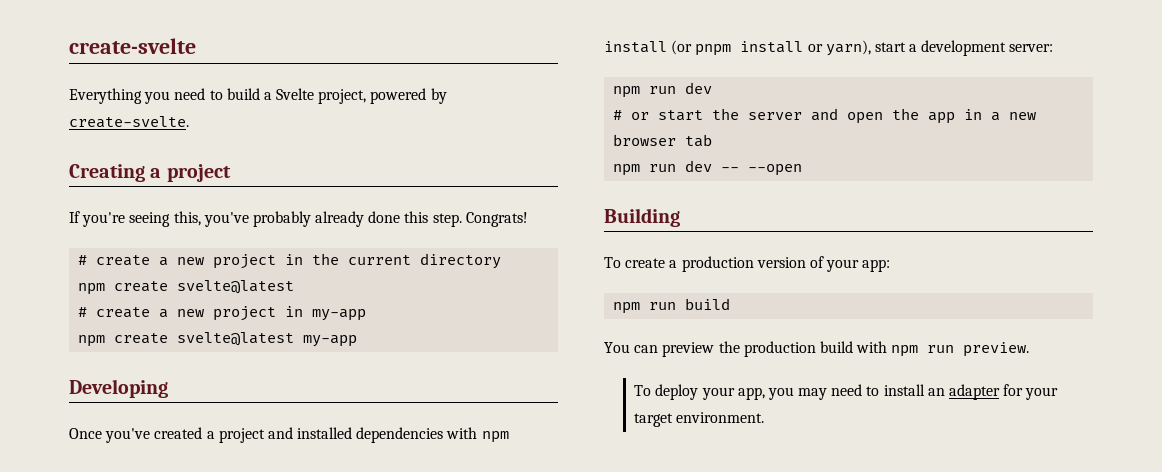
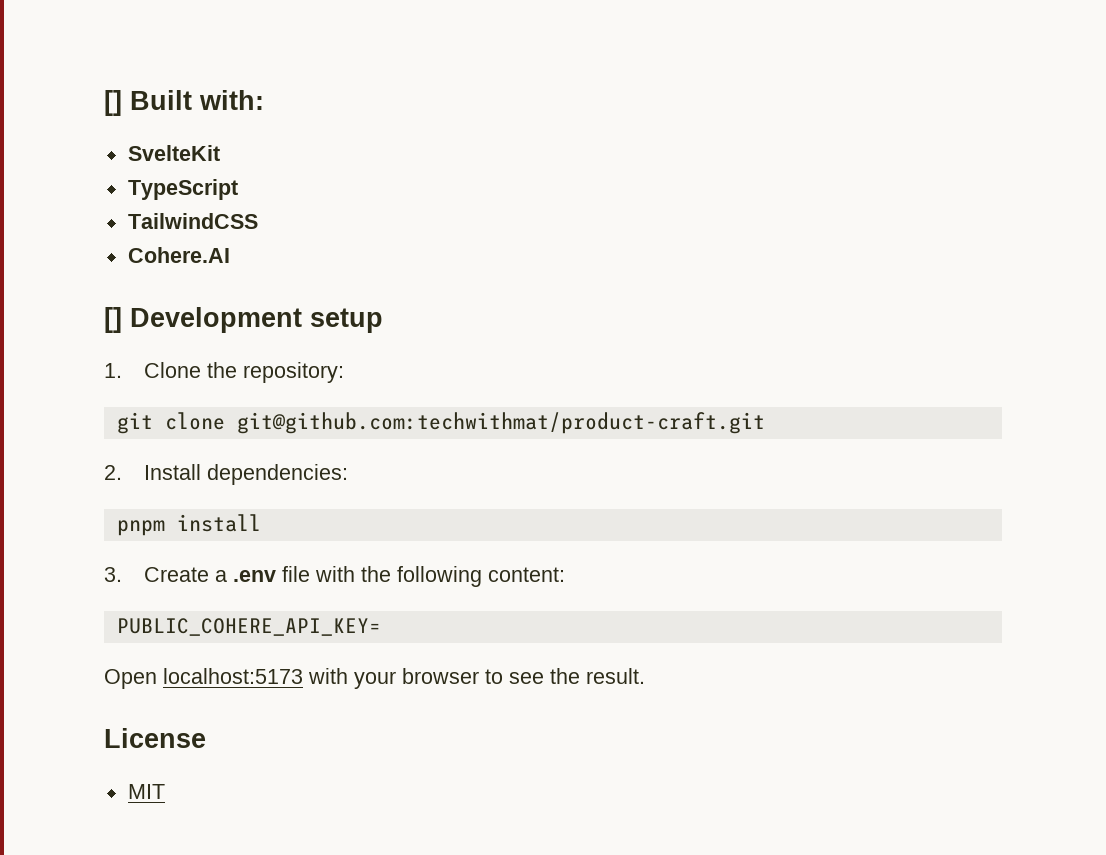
[69,38,196,54] [69,88,447,104] [69,116,189,128] [69,164,231,182] [69,211,528,227] [78,253,502,269] [78,280,295,295] [78,306,367,321] [78,332,358,347] [69,379,168,398] [69,427,509,443] [604,40,1054,56] [613,82,713,98] [613,108,1037,124] [613,134,713,147] [613,160,803,176] [604,208,680,227] [604,256,891,272] [613,298,731,314] [604,341,1030,357] [634,384,1059,400] [634,412,765,427] create-svelte // Everything you need to build a Svelte project, powered by create-svelte. // Creating a project // If you're seeing this, you've probably already done this step. Congrats! // # create a new project in the current directory // npm create svelte@latest // # create a new project in my-app // npm create svelte@latest my-app // Developing // Once you've created a project and installed dependencies with npm install (or pnpm install or yarn), start a development server: // npm run dev // # or start the server and open the app in a new browser tab // npm run dev -- --open // Building // To create a production version of your app: // npm run build // You can preview the production build with npm run preview. // To deploy your app, you may need to install an adapter for your target environment. -> [104,90,264,116] [127,145,220,161] [127,179,238,200] [127,213,258,229] [127,247,230,263] [104,307,383,333] [104,362,344,383] [116,412,765,434] [104,464,348,485] [116,514,261,536] [104,566,565,587] [116,618,381,636] [104,668,645,689] [104,728,206,748] [127,784,165,799] [] Built with: // SvelteKit // TypeScript // TailwindCSS // Cohere.AI // [] Development setup // 1. Clone the repository: // git clone git@github.com:techwithmat/product-craft.git // 2. Install dependencies: // pnpm install // 3. Create a .env file with the following content: // PUBLIC_COHERE_API_KEY= // Open localhost:5173 with your browser to see the result. // License // MIT

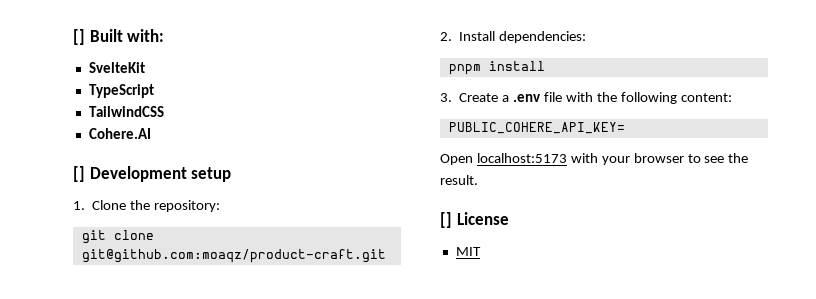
[236,412,765,434] git@github.com:techwithmat/product-craft.git -> [81,249,386,263] git@github.com:moaqz/product-craft.git
(645, 676) none -> [440,212,452,228] []

